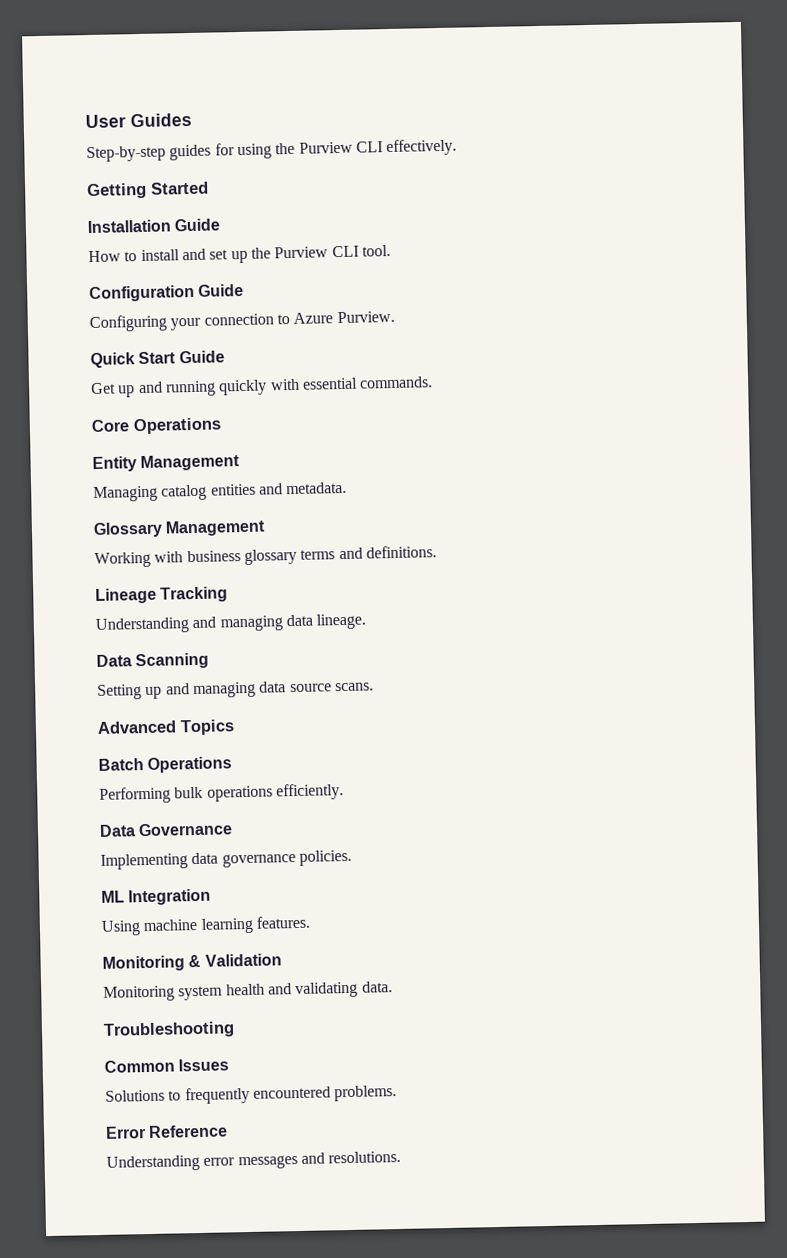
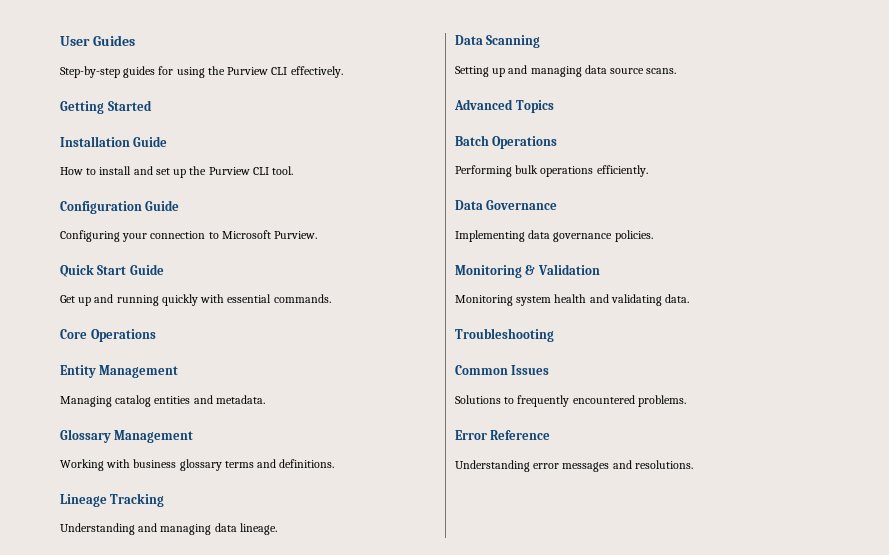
[293,312,334,324] Azure -> [221,230,271,239] Microsoft
[101,888,212,906] [101,915,310,936] // ML Integration // Using machine learning features. -> (653, 236) none

